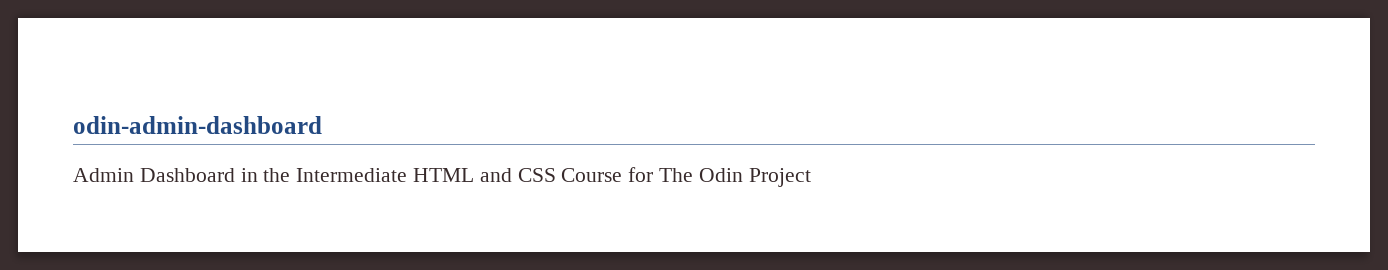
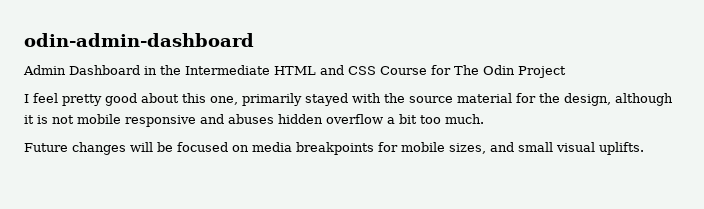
(811, 177) none -> [24,93,673,106] [24,114,484,127] [24,142,644,155] // I feel pretty good about this one, primarily stayed with the source material for the design, although it is not mobile responsive and abuses hidden overflow a bit too much. // Future changes will be focused on media breakpoints for mobile sizes, and small visual uplifts.

